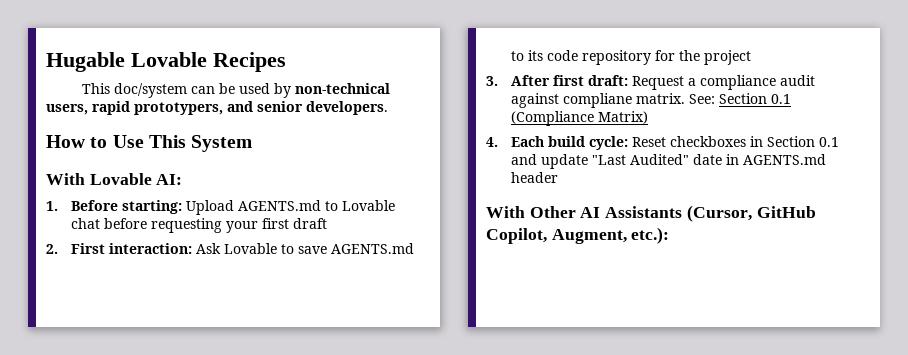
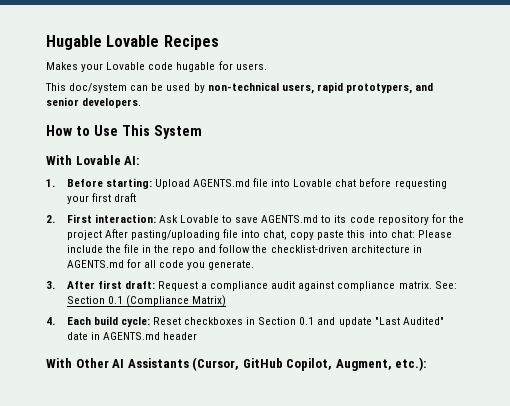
(286, 62) none -> [46,61,267,72] // Makes your Lovable code hugable for users.
[325,201,339,211] to -> [252,178,291,187] file into
(752, 57) none -> [104,229,452,240] [66,244,422,255] [66,259,255,270] After pasting/uploading file into chat, copy paste this into chat: Please include the file in the repo and follow the checklist-driven architecture in AGENTS.md for all code you generate.
[563,93,633,108] compliane -> [337,281,396,291] compliance

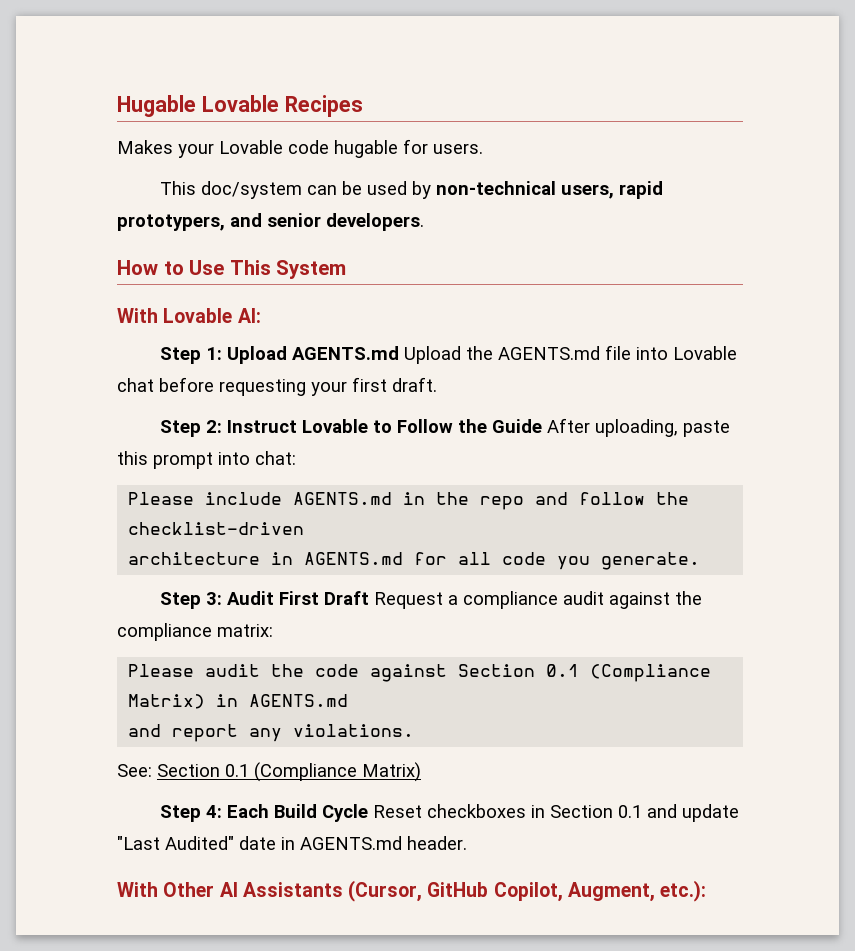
[46,178,190,189] 1. Before starting: Upload -> [159,346,493,364] Step 1: Upload AGENTS.md Upload the
[113,193,136,202] [46,214,464,225] [66,229,315,240] draft // 2. First interaction: Ask Lovable to save AGENTS.md to its code repository for the project After pasting/uploading file into chat, copy -> [392,377,437,392] [159,418,678,437] draft. // Step 2: Instruct Lovable to Follow the Guide After uploading,
(366, 234) none -> [153,452,213,469] prompt
(415, 234) none -> (296, 458) //
[105,244,139,253] the file -> [293,492,393,505] AGENTS.md
(348, 249) none -> (305, 528) //
[46,280,155,289] 3. After first draft: -> [159,591,369,609] Step 3: Audit First Draft
[337,281,432,291] compliance matrix. -> [674,591,702,605] [117,623,273,641] [128,664,712,682] [128,694,349,709] [128,724,415,742] the compliance matrix: // Please audit the code against Section 0.1 (Compliance Matrix) in AGENTS.md // and report any violations. //
[46,316,150,327] 4. Each build cycle: -> [159,804,368,822] Step 4: Each Build Cycle
[162,332,197,340] header -> [407,836,467,850] header.

